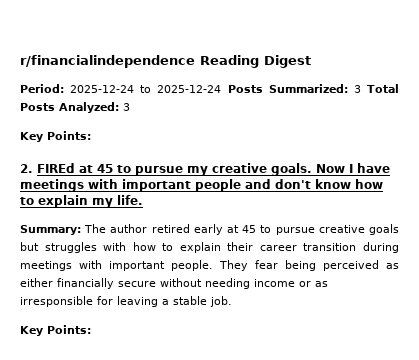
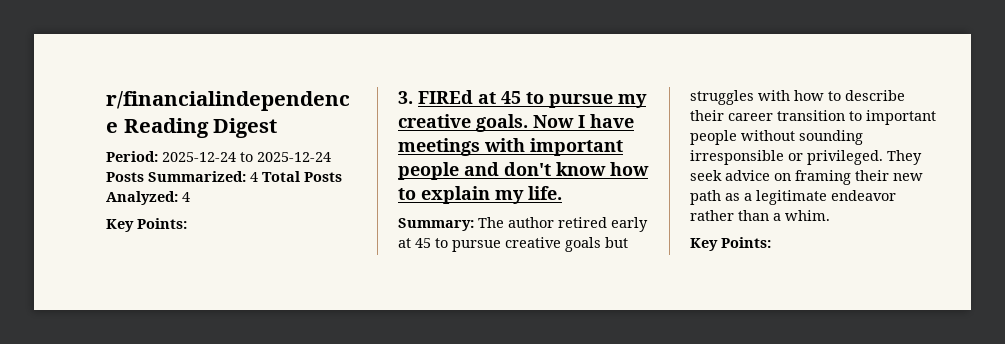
[353,85,361,93] 3 -> [250,172,258,182] 4
[123,103,130,111] 3 -> [182,192,190,202] 4
[20,164,33,173] 2. -> [398,91,413,104] 3.
[179,242,221,253] explain -> [845,90,905,101] describe
[362,242,399,253] [20,260,399,271] [20,278,328,289] [20,296,232,307] during meetings with important people. They fear being perceived as either financially secure without needing income or as irresponsible for leaving a stable job. -> [849,110,936,125] [690,130,863,145] [690,150,922,165] [690,170,923,185] [690,190,896,205] [690,210,830,221] to important people without sounding irresponsible or privileged. They seek advice on framing their new path as a legitimate endeavor rather than a whim.

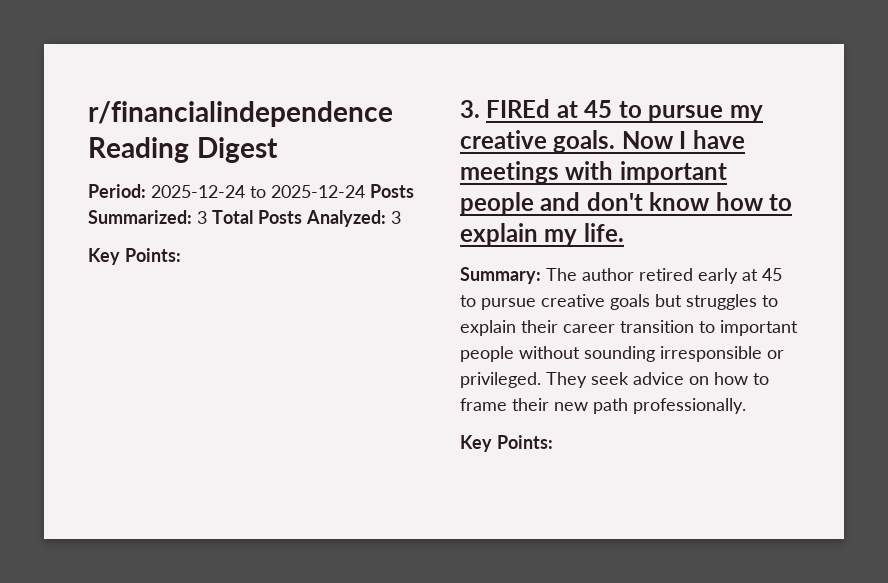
[250,172,258,182] 4 -> [197,211,207,224] 3
[182,192,190,202] 4 -> [391,211,401,224] 3
[758,90,905,101] with how to describe -> [762,295,778,307] [460,320,516,336] to explain
[795,170,923,185] [690,190,896,205] [690,210,830,221] framing their new path as a legitimate endeavor rather than a whim. -> [714,372,769,385] [460,398,746,414] how to frame their new path professionally.

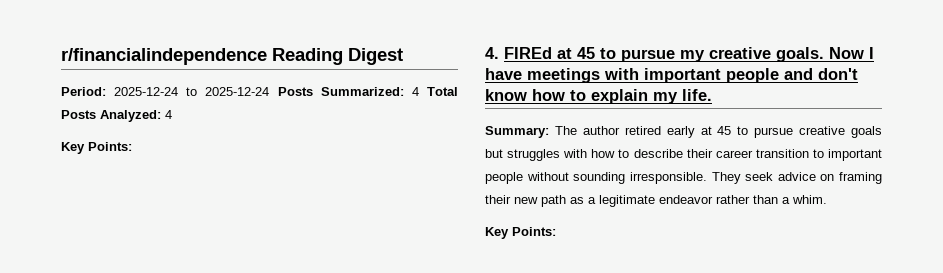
[197,211,207,224] 3 -> [411,87,419,96] 4
[391,211,401,224] 3 -> [165,110,172,119] 4
[460,100,480,118] 3. -> [485,47,499,59] 4.
[762,295,778,307] [460,320,516,336] to explain -> [563,149,683,158] with how to describe
[660,346,784,362] [460,372,541,388] irresponsible or privileged. -> [629,172,707,184] irresponsible.
[714,372,769,385] [460,398,746,414] how to frame their new path professionally. -> [839,172,882,184] [485,195,827,207] framing their new path as a legitimate endeavor rather than a whim.

